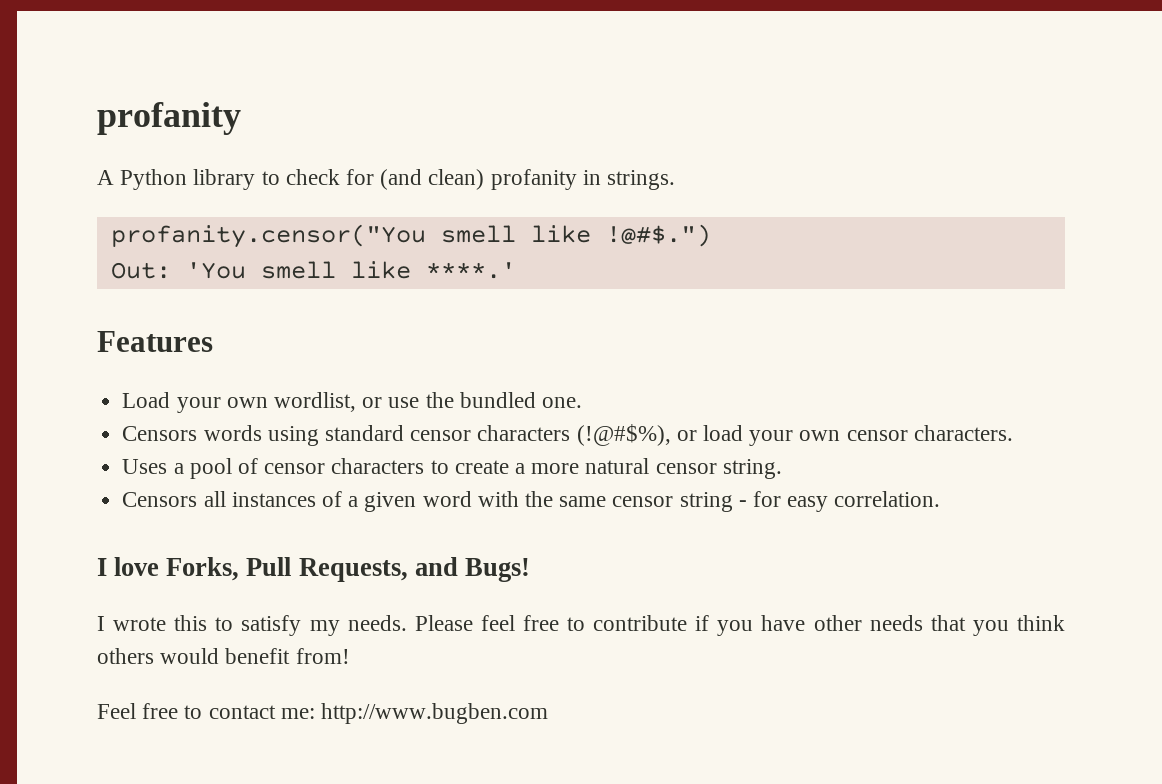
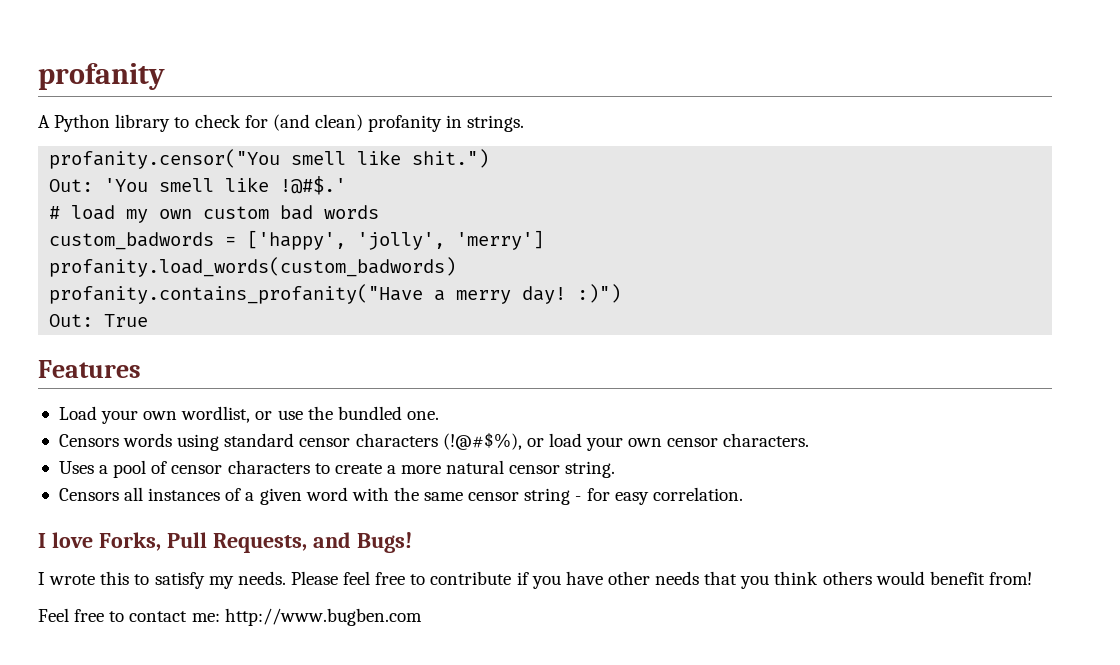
[605,224,711,247] !@#$.") -> [412,149,490,168] shit.")
[425,262,516,279] ****.' -> [280,176,347,195] [49,205,380,223] [49,230,545,250] [49,257,457,277] [49,284,622,304] [49,314,149,327] !@#$.' // # load my own custom bad words // custom_badwords = ['happy', 'jolly', 'merry'] // profanity.load_words(custom_badwords) // profanity.contains_profanity("Have a merry day! :)") // Out: True

